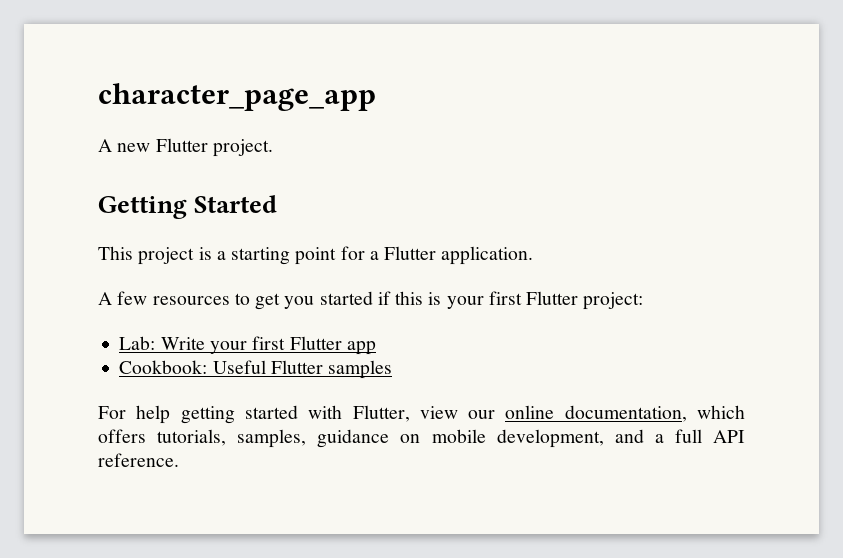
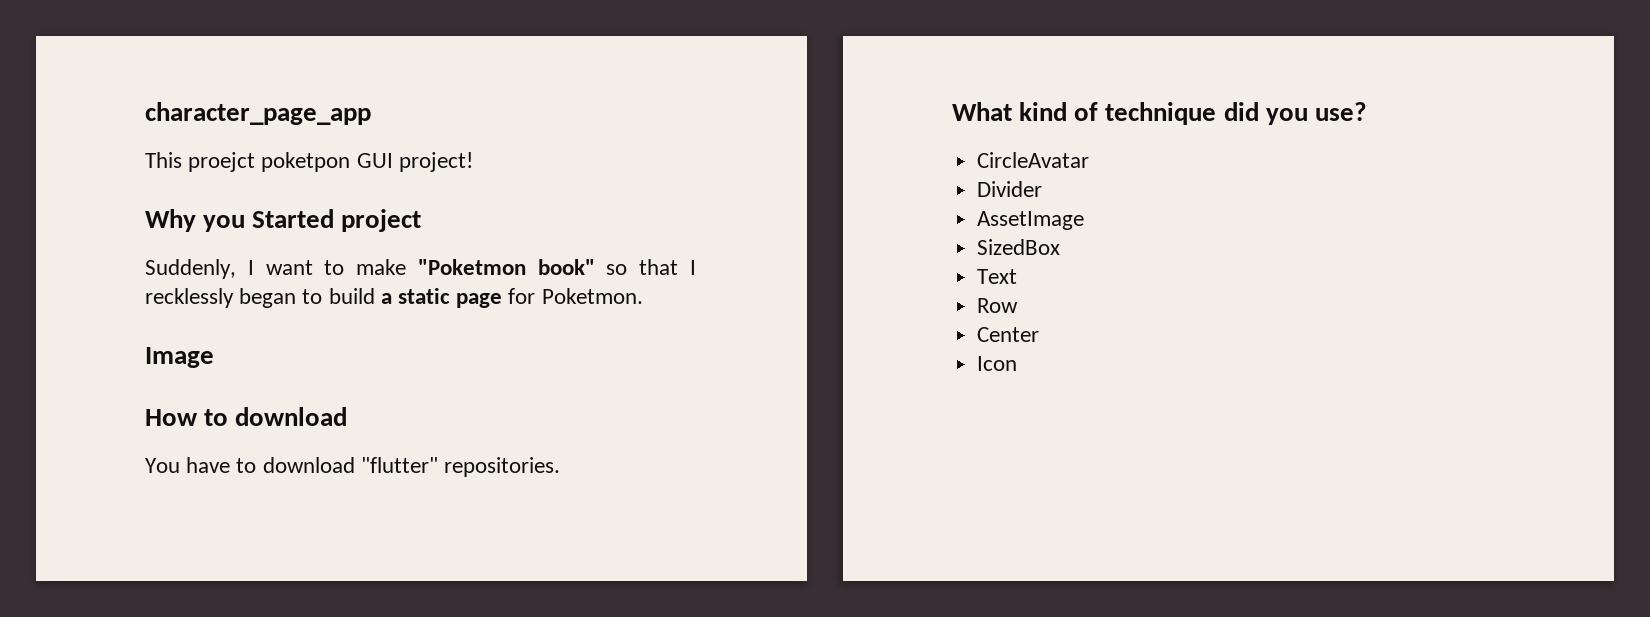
[98,138,273,157] [98,195,278,219] [98,246,534,265] [98,291,644,310] [119,336,376,355] [119,360,393,379] [98,405,745,424] [98,429,746,448] [98,453,179,467] A new Flutter project. // Getting Started // This project is a starting point for a Flutter application. // A few resources to get you started if this is your first Flutter project: // Lab: Write your first Flutter app // Cookbook: Useful Flutter samples // For help getting started with Flutter, view our online documentation, which offers tutorials, samples, guidance on mobile development, and a full API reference. -> [145,152,473,172] [145,209,422,232] [145,259,696,279] [145,288,643,308] [145,347,214,368] [145,407,348,426] [145,457,561,477] [952,102,1367,125] [977,152,1090,168] [977,181,1043,197] [977,211,1085,230] [977,239,1061,255] [977,269,1018,284] [977,298,1019,313] [977,327,1040,342] [977,356,1018,371] This proejct poketpon GUI project! // Why you Started project // Suddenly, I want to make "Poketmon book" so that I recklessly began to build a static page for Poketmon. // Image // How to download // You have to download "flutter" repositories. // What kind of technique did you use? // CircleAvatar // Divider // AssetImage // SizedBox // Text // Row // Center // Icon

